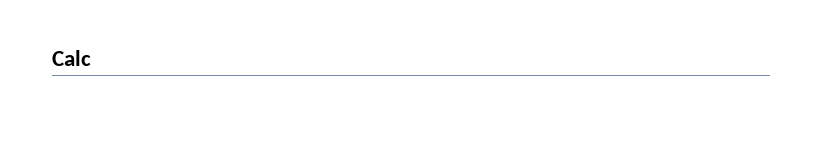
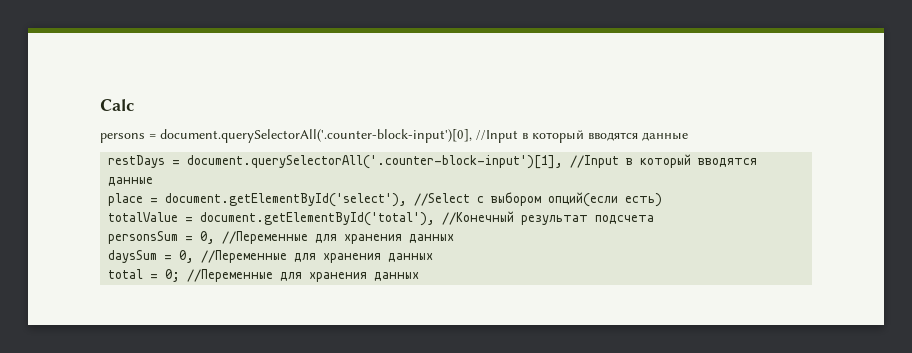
(91, 58) none -> [100,129,688,143] [108,154,758,169] [108,177,154,186] [108,192,663,207] [108,211,655,226] [108,231,455,244] [108,250,434,263] [108,269,420,282] // persons = document.querySelectorAll('.counter-block-input')[0], //Input в который вводятся данные // restDays = document.querySelectorAll('.counter-block-input')[1], //Input в который вводятся данные // place = document.getElementById('select'), //Select с выбором опций(если есть) // totalValue = document.getElementById('total'), //Конечный результат подсчета // personsSum = 0, //Переменные для хранения данных // daysSum = 0, //Переменные для хранения данных // total = 0; //Переменные для хранения данных

